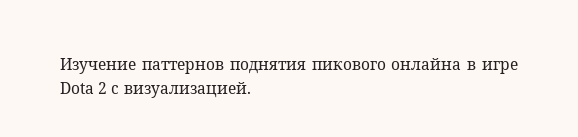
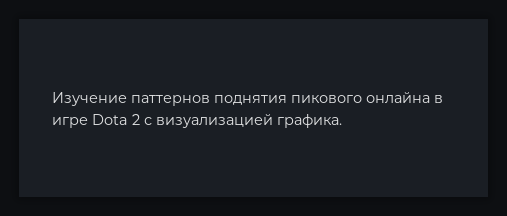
[123,82,251,98] визуализацией. -> [156,114,342,128] визуализацией графика.

